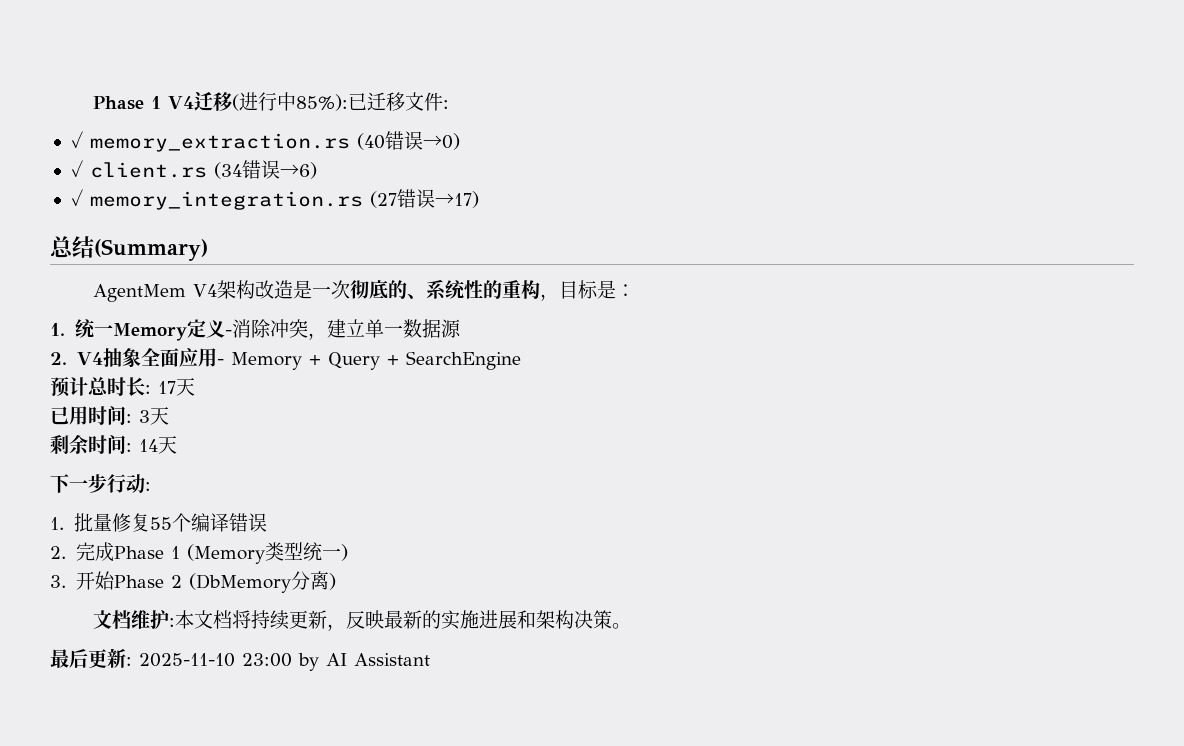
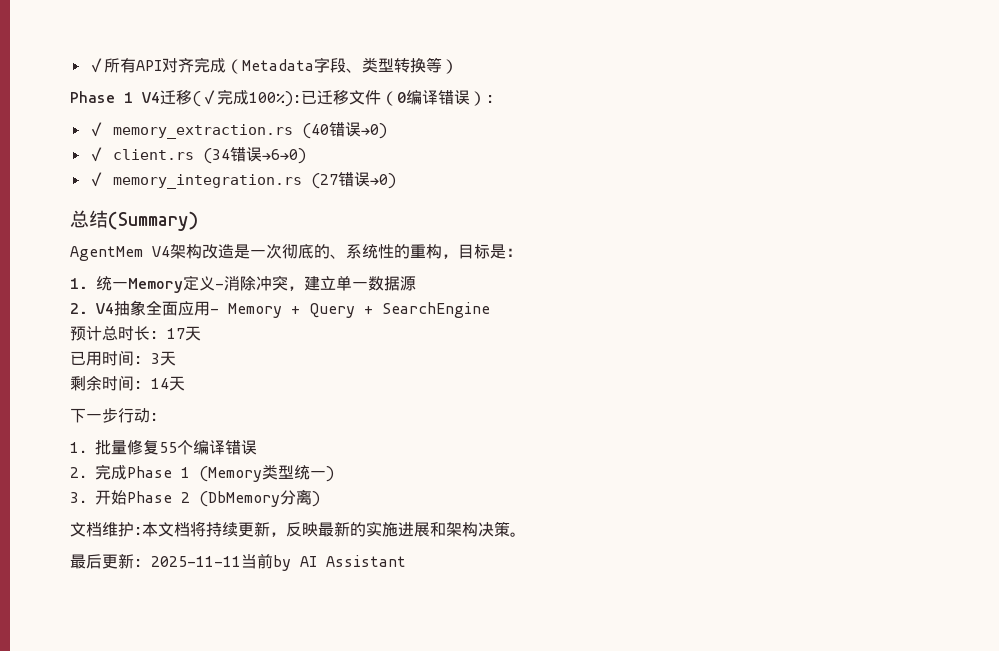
[92,91,443,111] Phase 1 V4迁移(进行中85%):已迁移文件 -> [87,57,458,74] [70,89,486,107] ✓所有API对齐完成（Metadata字段、类型转换等） // Phase 1 V4迁移(✓完成100%):已迁移文件（0编译错误）
[279,162,317,179] →6) -> [261,148,306,164] →6→0)
[434,191,479,208] →17) -> [369,173,396,189] →0)
[139,653,292,667] 2025-11-10 23:00 -> [151,553,273,569] 2025-11-11当前

